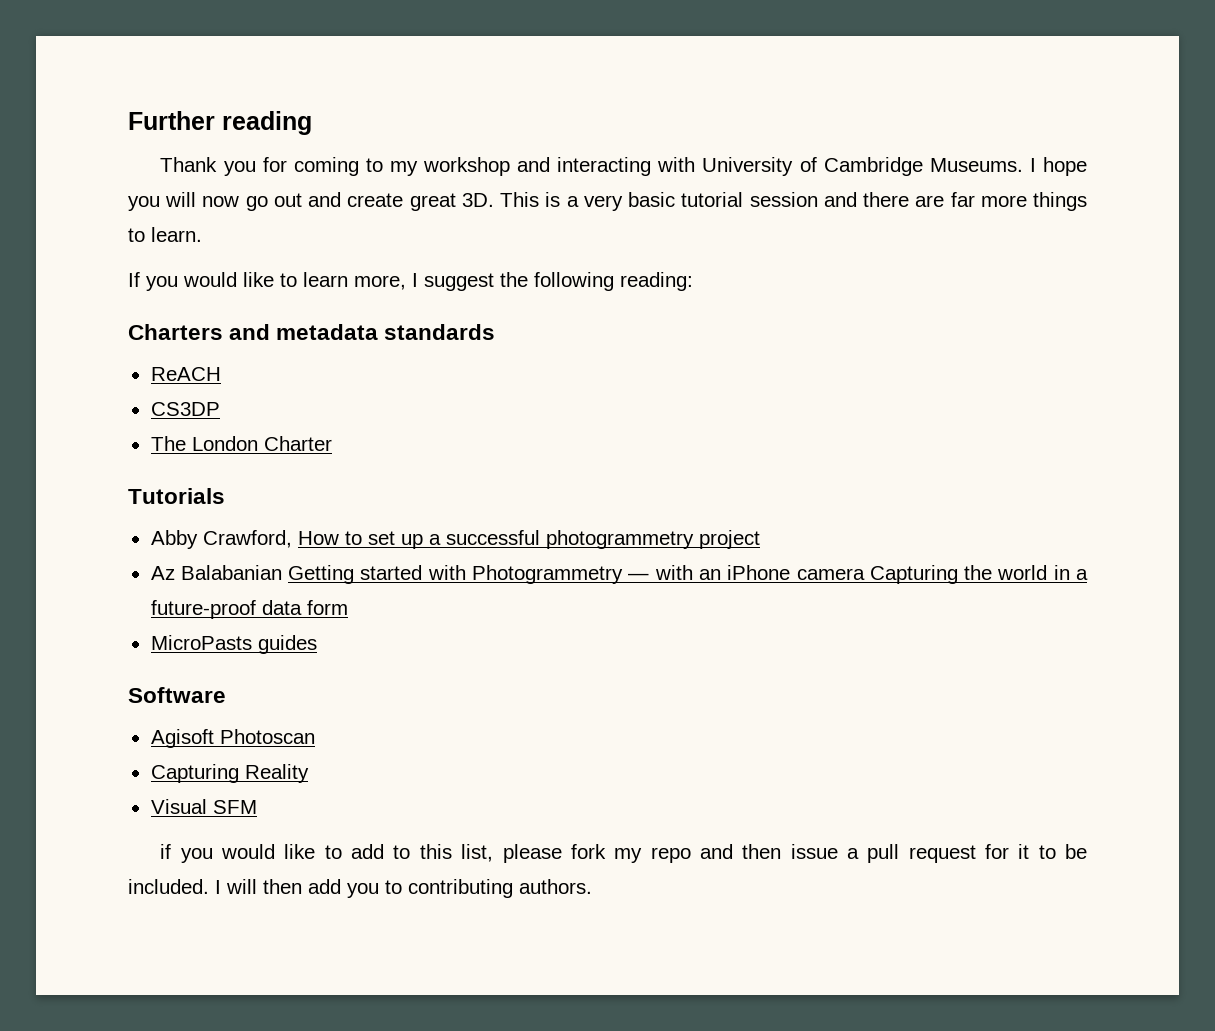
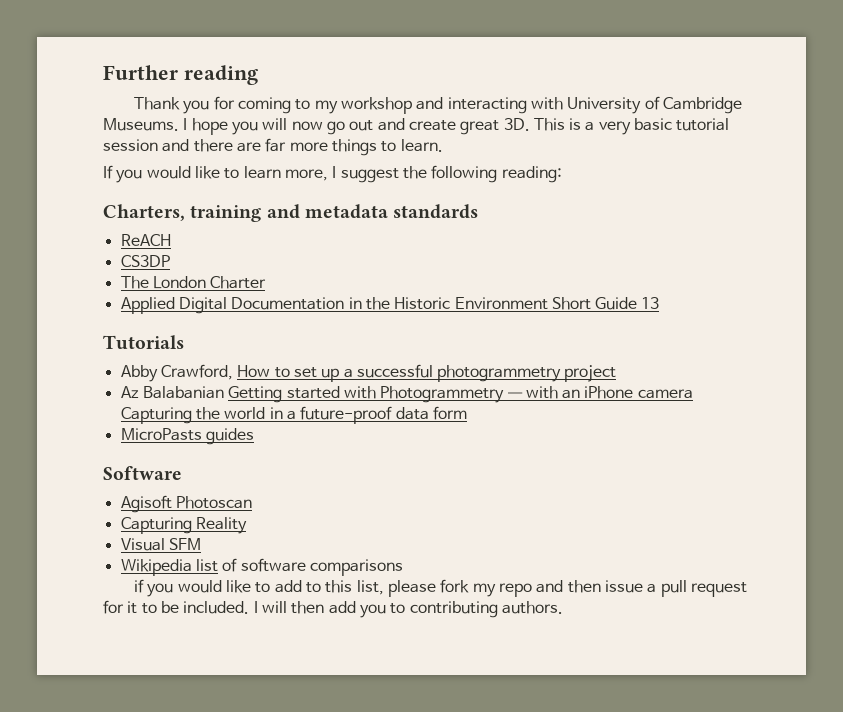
[128,324,223,340] Charters -> [103,204,262,222] Charters, training
(332, 443) none -> [120,297,660,314] // Applied Digital Documentation in the Historic Environment Short Guide 13
(257, 807) none -> [120,558,403,576] // Wikipedia list of software comparisons

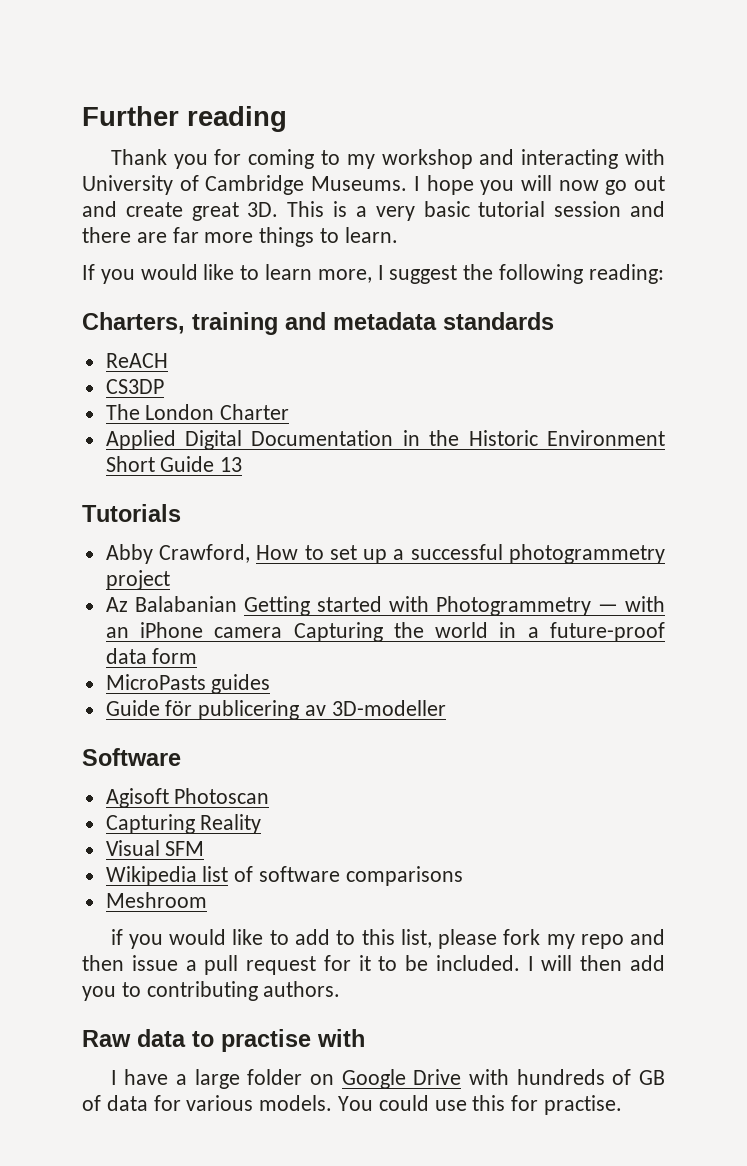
(254, 436) none -> [105,700,446,720] // Guide för publicering av 3D-modeller
(403, 567) none -> [105,892,207,908] // Meshroom
(563, 607) none -> [82,1029,365,1052] [110,1069,665,1089] [82,1095,623,1115] // Raw data to practise with // I have a large folder on Google Drive with hundreds of GB of data for various models. You could use this for practise.

